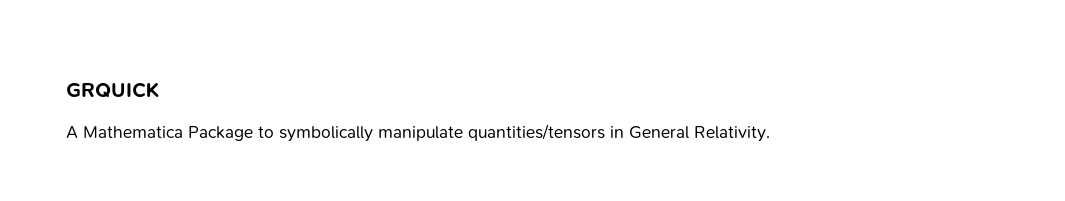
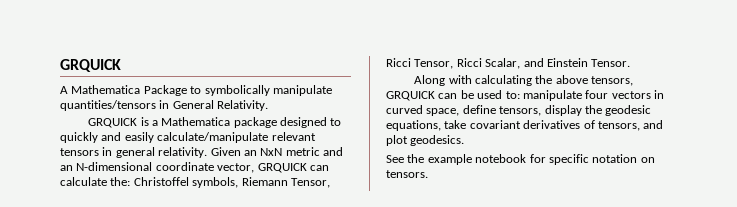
(770, 134) none -> [88,117,342,128] [60,132,316,143] [60,147,343,158] [60,162,329,173] [60,177,330,188] [386,58,631,69] [414,75,634,86] [386,90,664,101] [386,105,652,116] [386,120,664,131] [386,135,465,146] [386,154,655,165] [386,170,428,178] // GRQUICK is a Mathematica package designed to quickly and easily calculate/manipulate relevant tensors in general relativity. Given an NxN metric and an N-dimensional coordinate vector, GRQUICK can calculate the: Christoffel symbols, Riemann Tensor, Ricci Tensor, Ricci Scalar, and Einstein Tensor. // Along with calculating the above tensors, GRQUICK can be used to: manipulate four vectors in curved space, define tensors, display the geodesic equations, take covariant derivatives of tensors, and plot geodesics. // See the example notebook for specific notation on tensors.

